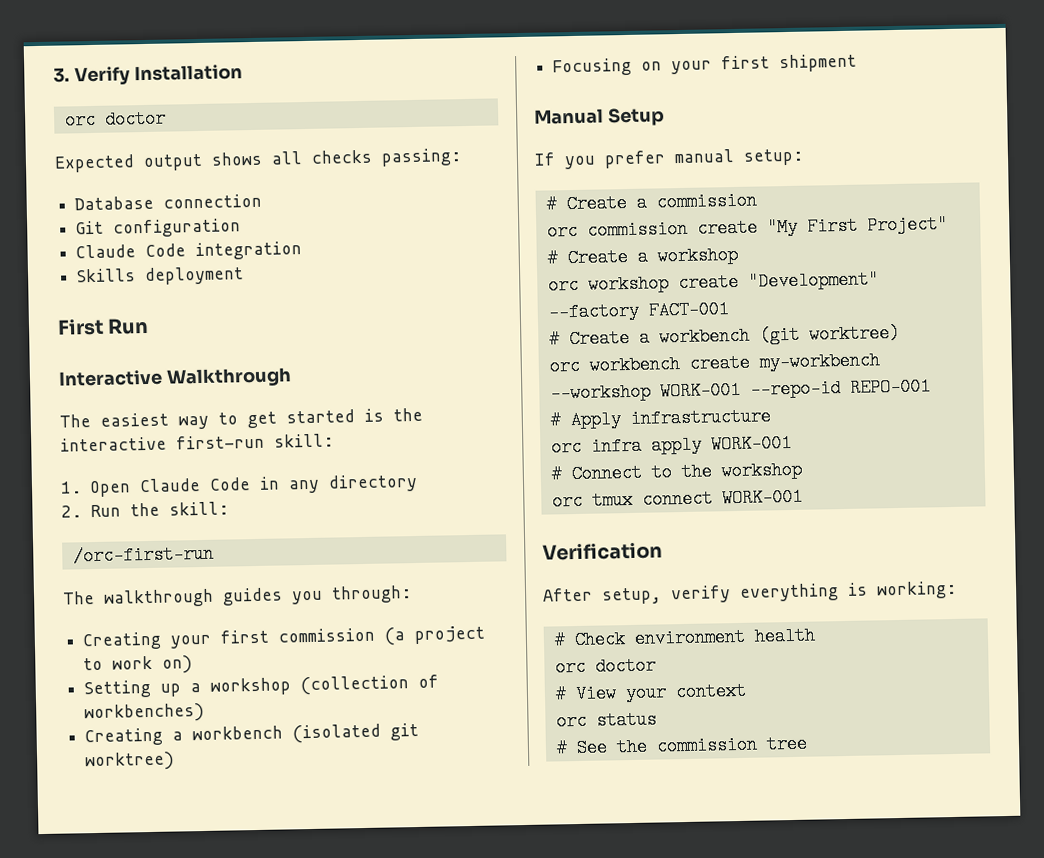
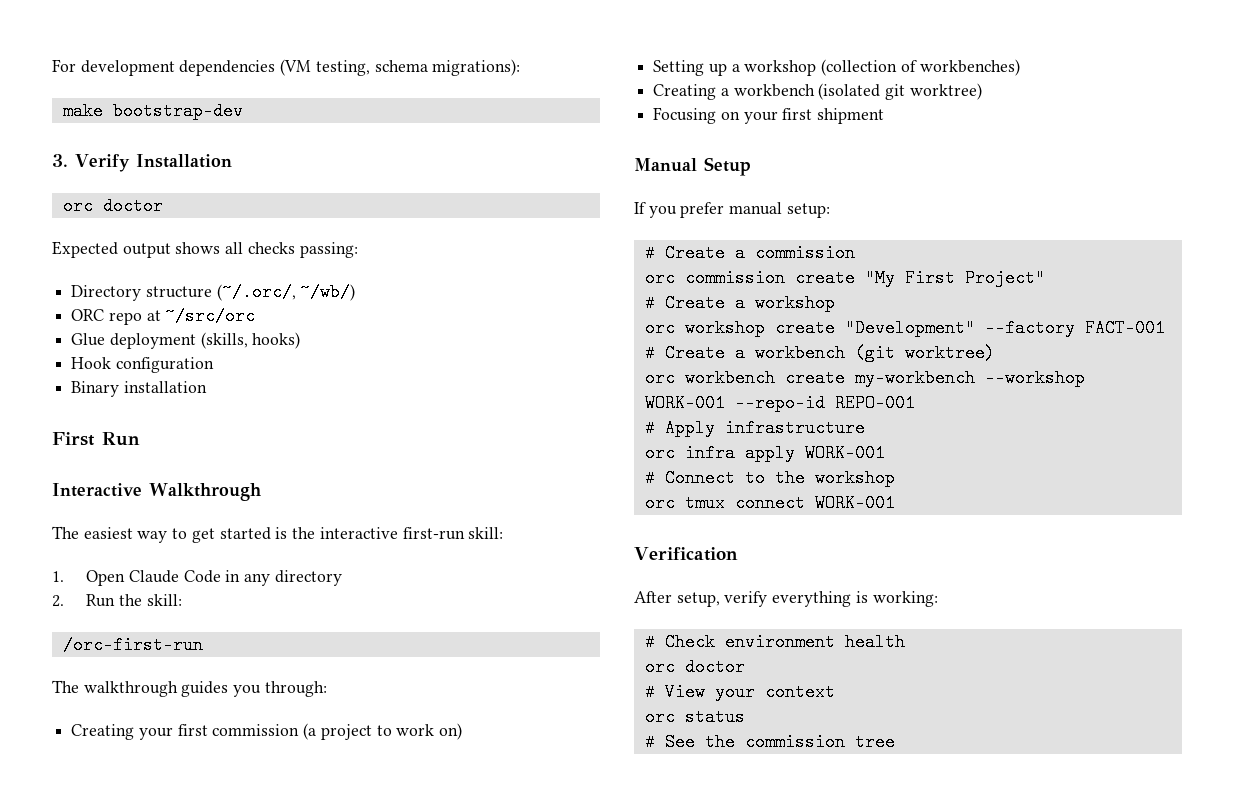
(53, 75) none -> [52,59,521,76] [62,102,243,120] For development dependencies (VM testing, schema migrations): // make bootstrap-dev //
[74,193,263,211] [75,218,242,238] [75,241,303,261] [75,266,245,286] Database connection // Git configuration // Claude Code integration // Skills deployment -> [71,283,356,301] [71,307,256,325] [71,332,301,349] [71,357,214,373] [71,381,207,397] Directory structure (~/.orc/, ~/wb/) // ORC repo at ~/src/orc // Glue deployment (skills, hooks) // Hook configuration // Binary installation

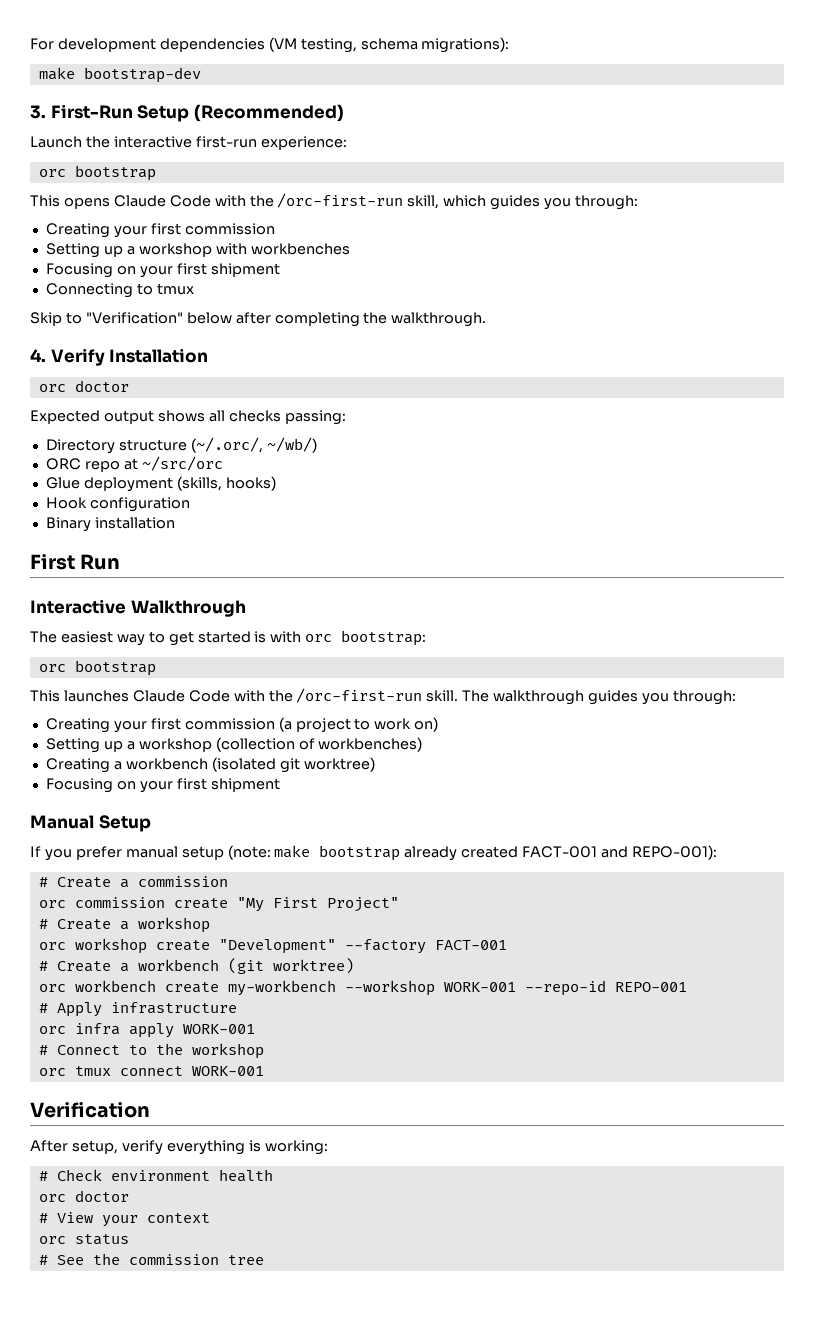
(68, 160) none -> [50,104,344,122] [30,136,347,150] [38,165,156,181] [30,193,639,210] [45,223,275,238] [45,243,350,258] [45,263,280,278] [45,283,194,298] [30,312,487,327] [30,349,46,362] First-Run Setup (Recommended) // Launch the interactive first-run experience: // orc bootstrap // This opens Claude Code with the /orc-first-run skill, which guides you through: // Creating your first commission // Setting up a workshop with workbenches // Focusing on your first shipment // Connecting to tmux // Skip to "Verification" below after completing the walkthrough. // 4.
[292,527,504,540] [52,570,342,586] [52,594,182,607] [62,636,203,654] the interactive first-run skill: // 1. Open Claude Code in any directory // 2. Run the skill: // /orc-first-run // -> [270,630,427,646] [38,660,156,676] [30,688,459,703] with orc bootstrap: // orc bootstrap // This launches Claude Code with the /orc-first-run skill.
[786,203,830,218] setup: -> [181,845,718,861] setup (note: make bootstrap already created FACT-001 and REPO-001):

